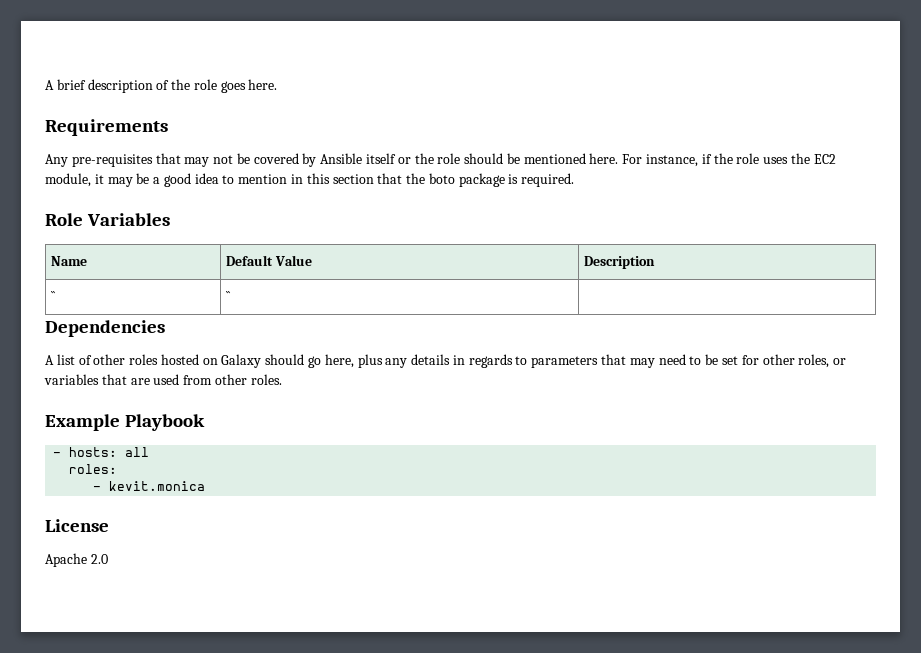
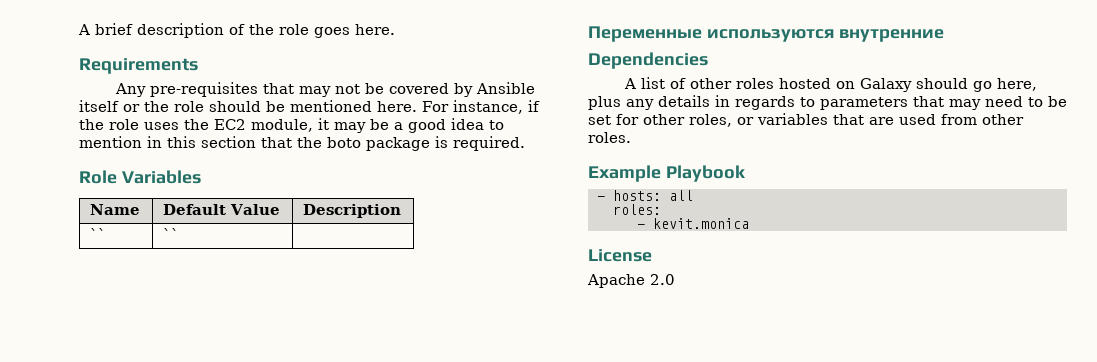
(232, 296) none -> [588,26,944,42] // Переменные используются внутренние

